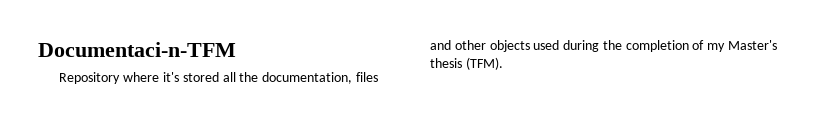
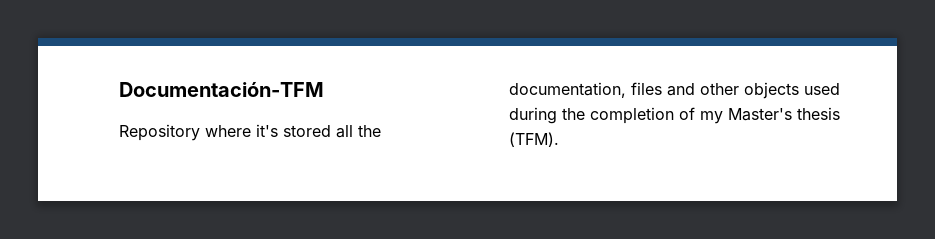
[38,42,236,57] Documentaci-n-TFM -> [119,81,324,97] Documentación-TFM

